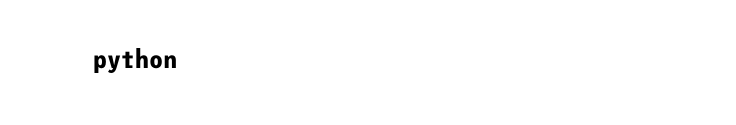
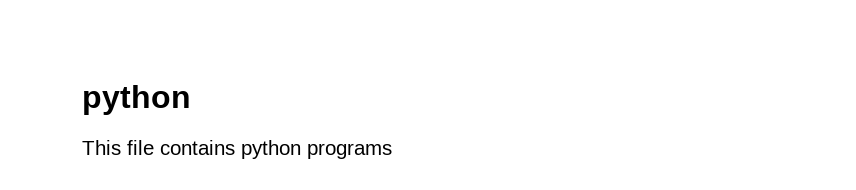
[93,48,177,74] python -> [82,85,191,115] [82,140,392,159] python // This file contains python programs

